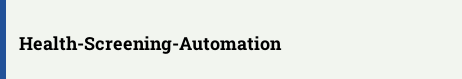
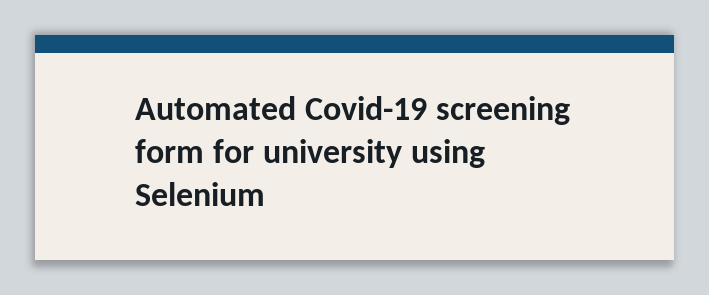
[19,36,282,54] Health-Screening-Automation -> [135,96,571,125] [135,139,486,168] [135,182,265,206] Automated Covid-19 screening form for university using Selenium

